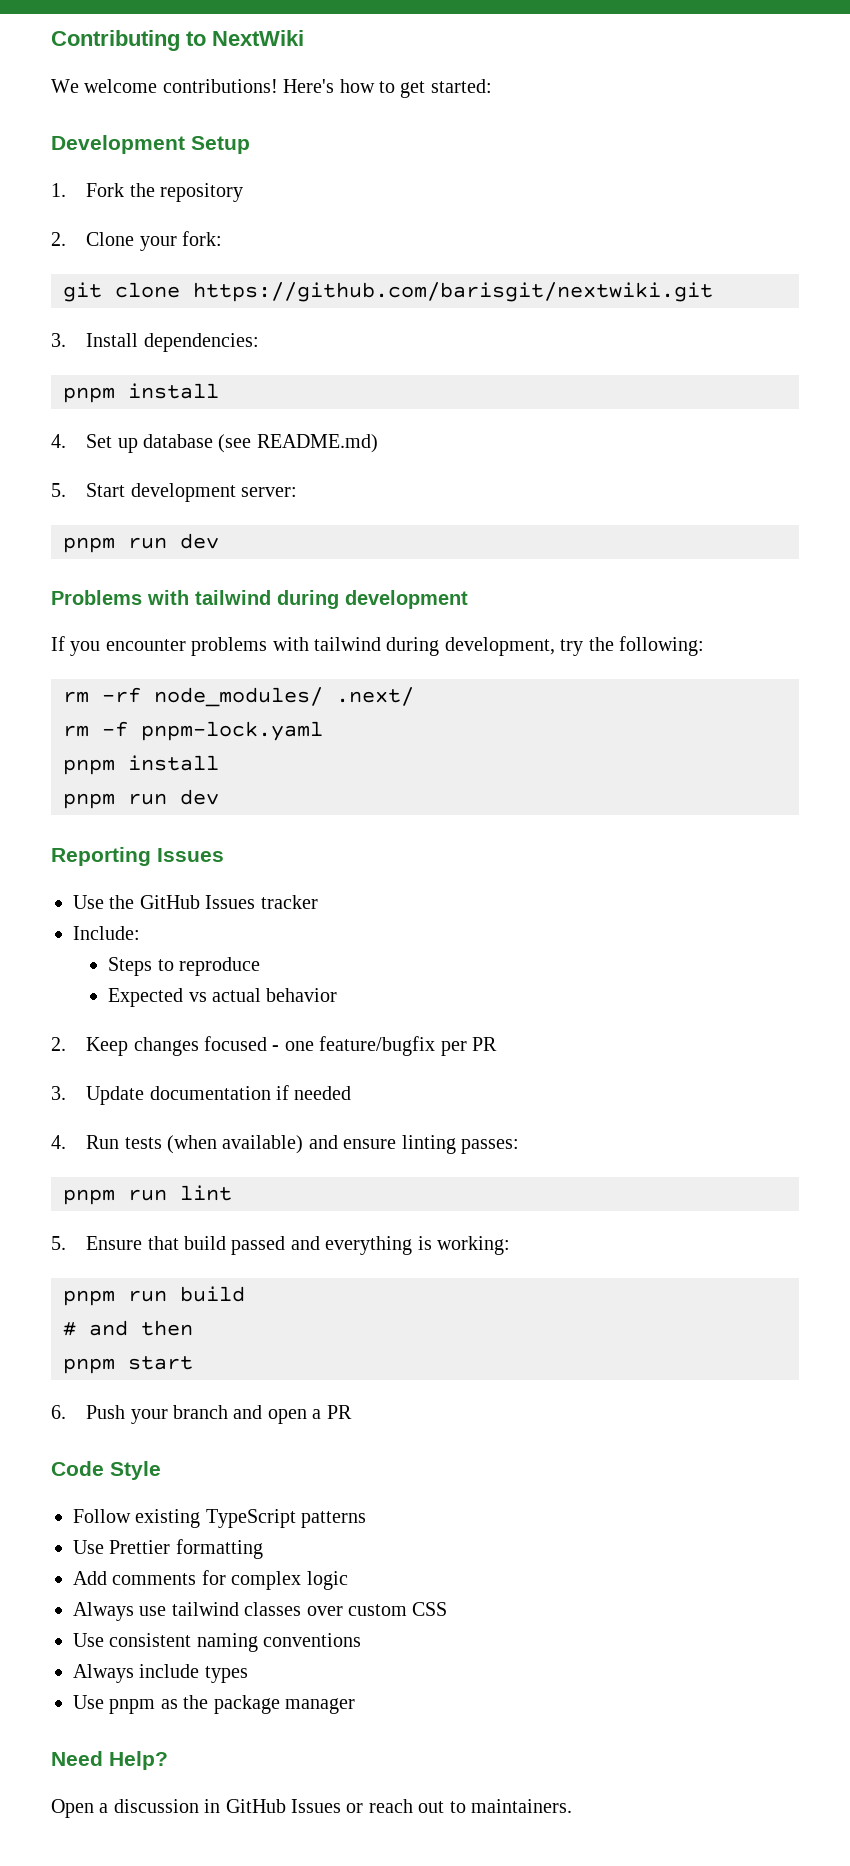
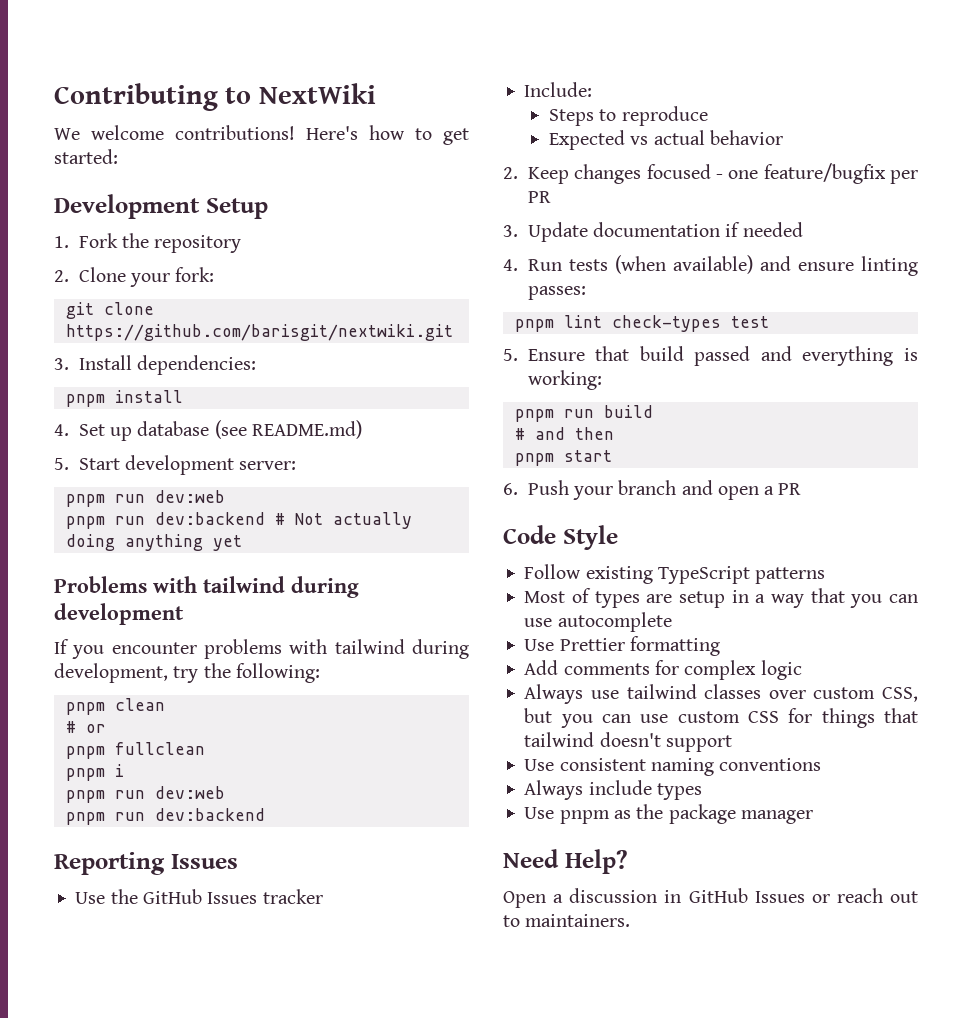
[180,533,219,549] dev -> [154,490,225,503] [65,512,412,529] [65,534,242,551] dev:web // pnpm run dev:backend # Not actually doing anything yet
[63,687,414,707] [63,721,323,741] [63,755,219,775] [63,789,219,809] rm -rf node_modules/ .next/ // rm -f pnpm-lock.yaml // pnpm install // pnpm run dev -> [65,698,165,715] [65,721,106,733] [65,742,205,759] [65,764,124,781] [65,786,225,803] [65,808,265,825] pnpm clean // # or // pnpm fullclean // pnpm i // pnpm run dev:web // pnpm run dev:backend
[128,1189,167,1201] run -> (554, 325) none
(232, 1193) none -> [611,315,769,332] check-types test
(367, 1519) none -> [524,588,919,608] [524,612,672,632] // Most of types are setup in a way that you can use autocomplete
[412,1602,448,1616] CSS -> [882,687,918,702] [524,708,918,728] [524,732,732,752] CSS, but you can use custom CSS for things that tailwind doesn't support

